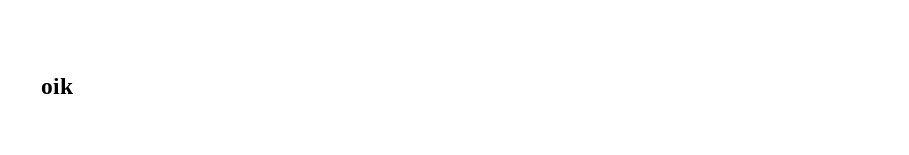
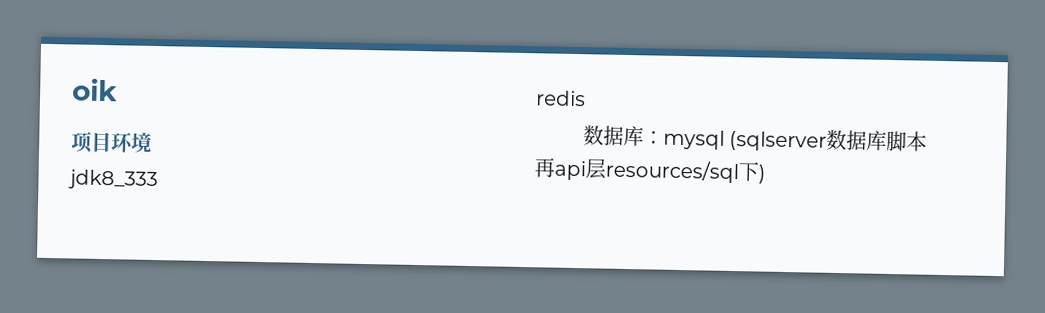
(74, 86) none -> [70,131,152,153] [68,169,158,191] [535,90,586,107] [582,125,928,152] [534,157,766,184] // 项目环境 // jdk8_333 // redis // 数据库：mysql (sqlserver数据库脚本再api层resources/sql下)

